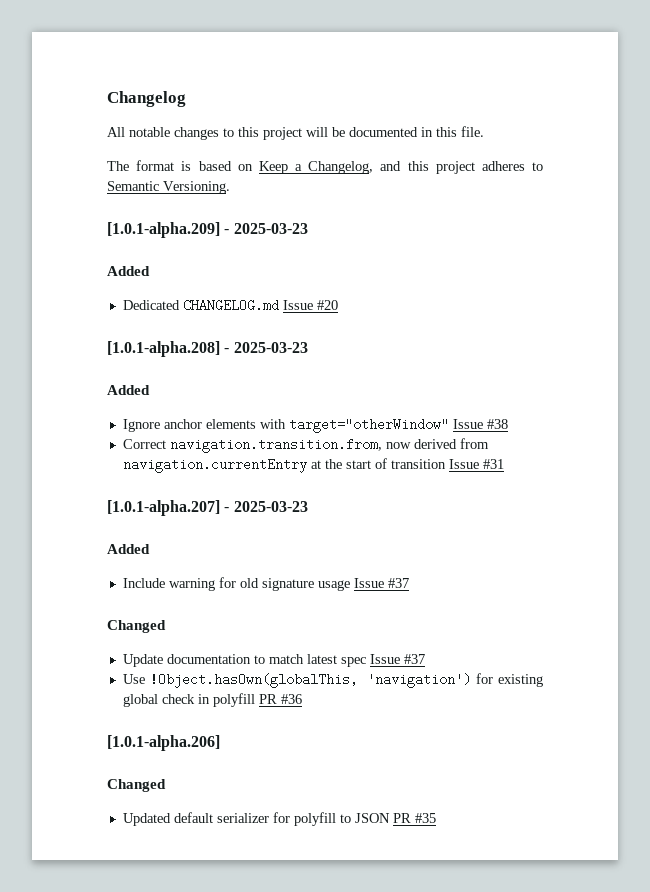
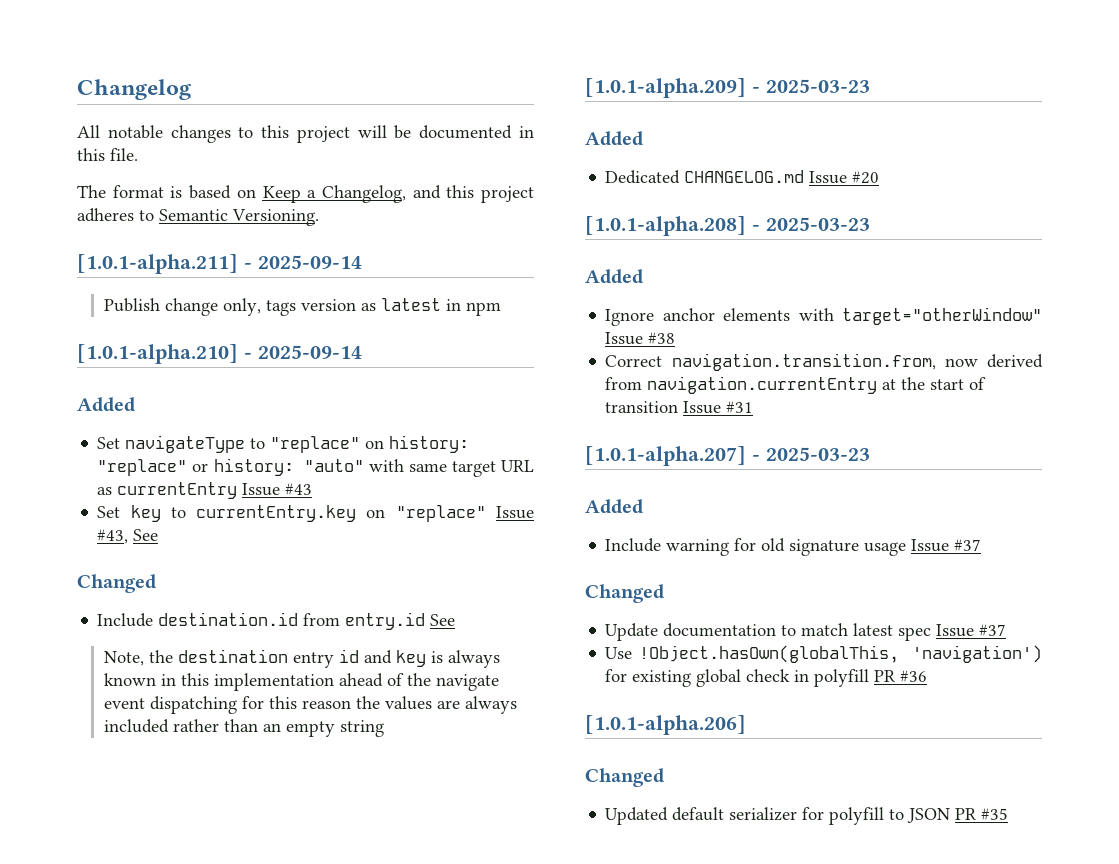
(230, 187) none -> [77,254,362,274] [103,298,501,316] [77,344,362,364] [77,397,135,412] [97,435,470,453] [97,458,534,477] [97,482,313,499] [97,505,534,522] [97,529,159,544] [77,574,156,593] [97,612,456,630] [103,649,500,668] [103,673,499,691] [103,696,517,714] [103,719,384,737] // [1.0.1-alpha.211] - 2025-09-14 // Publish change only, tags version as latest in npm // [1.0.1-alpha.210] - 2025-09-14 // Added // Set navigateType to "replace" on history: "replace" or history: "auto" with same target URL as currentEntry Issue #43 // Set key to currentEntry.key on "replace" Issue #43, See // Changed // Include destination.id from entry.id See // Note, the destination entry id and key is always known in this implementation ahead of the navigate event dispatching for this reason the values are always included rather than an empty string

